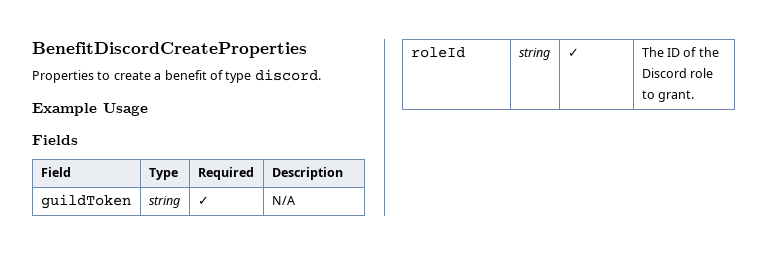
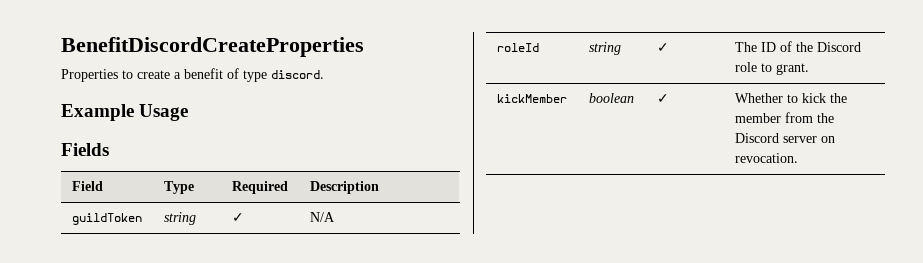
(694, 96) none -> [496,94,567,103] [588,93,634,103] [656,94,669,103] [734,93,847,103] [734,112,834,123] [734,133,835,143] [734,153,798,163] // kickMember | boolean | ✓ | Whether to kick the member from the Discord server on revocation.

